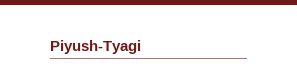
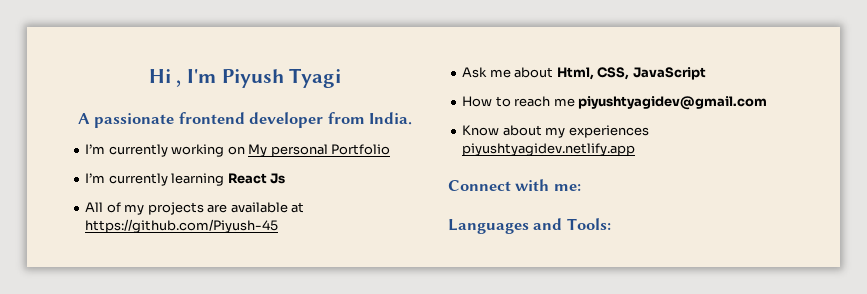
[50,40,141,54] Piyush-Tyagi -> [148,68,342,88] [77,112,413,128] [85,144,391,157] [85,173,286,186] [85,202,305,215] [85,219,279,233] [462,67,706,80] [462,96,768,110] [462,125,649,138] [462,143,636,156] [448,179,581,191] [448,218,611,234] Hi , I'm Piyush Tyagi // A passionate frontend developer from India. // I’m currently working on My personal Portfolio // I’m currently learning React Js // All of my projects are available at https://github.com/Piyush-45 // Ask me about Html, CSS, JavaScript // How to reach me piyushtyagidev@gmail.com // Know about my experiences piyushtyagidev.netlify.app // Connect with me: // Languages and Tools:

